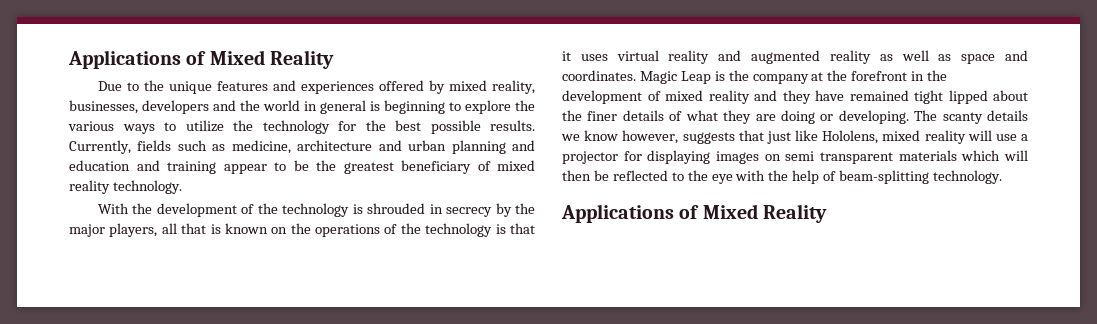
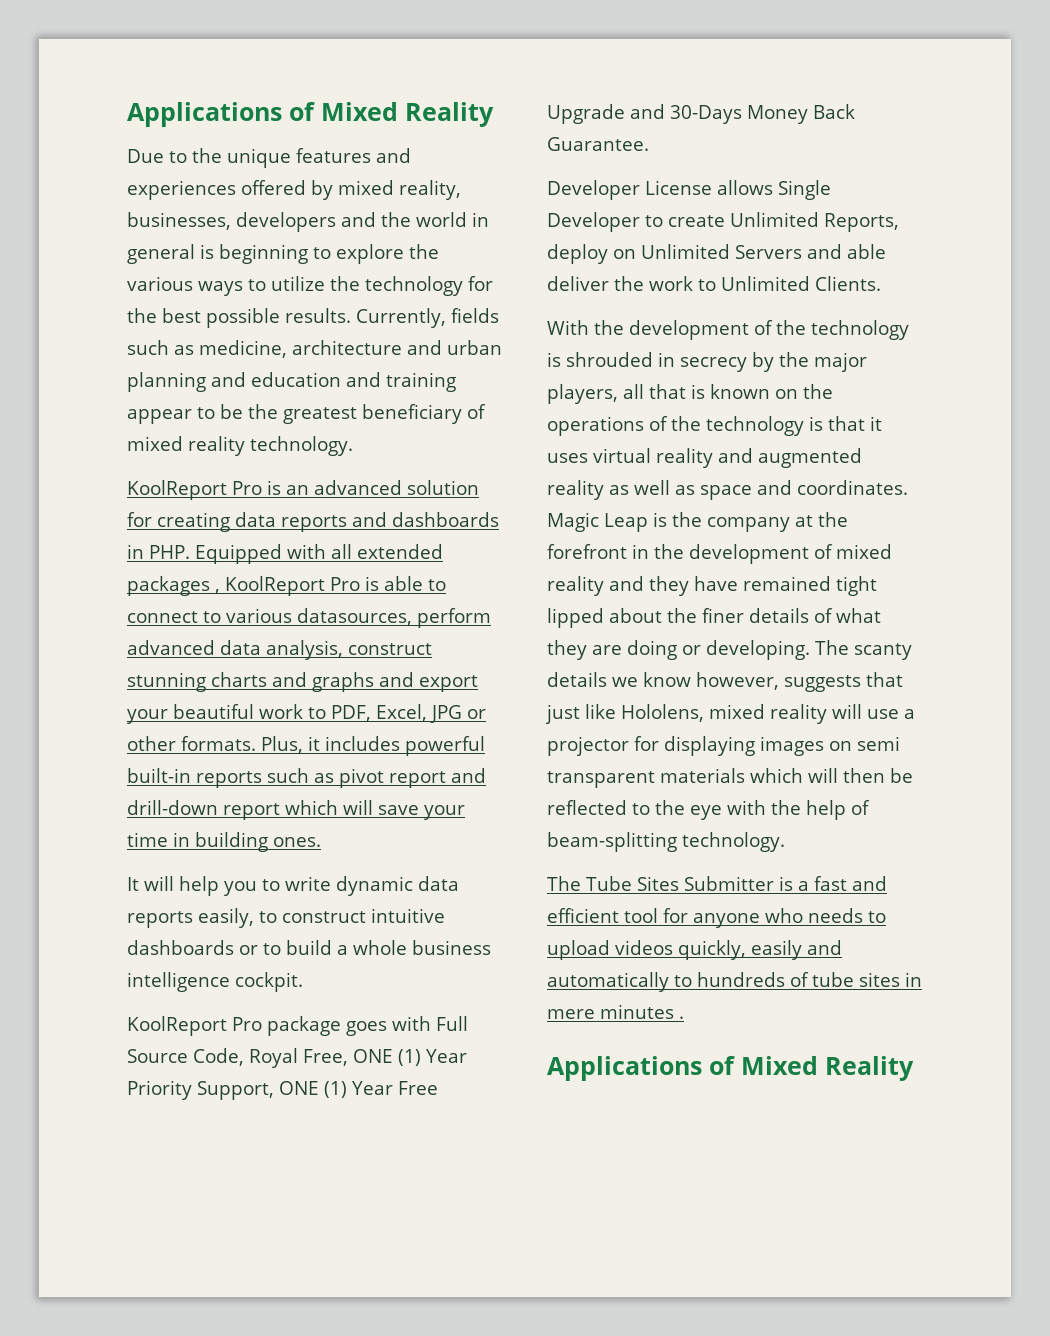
(182, 187) none -> [127,480,479,500] [127,512,499,532] [127,544,443,564] [127,576,446,596] [127,608,491,628] [127,640,432,660] [127,672,478,692] [127,704,486,724] [127,736,485,756] [127,768,486,788] [127,800,465,820] [127,832,321,852] [127,876,459,896] [127,908,445,928] [127,940,491,955] [127,972,303,992] [127,1016,468,1036] [127,1048,467,1068] [127,1080,438,1100] [547,104,855,124] [547,137,649,151] [547,180,831,200] [547,212,899,232] [547,244,886,264] [547,276,881,291] // KoolReport Pro is an advanced solution for creating data reports and dashboards in PHP. Equipped with all extended packages , KoolReport Pro is able to connect to various datasources, perform advanced data analysis, construct stunning charts and graphs and export your beautiful work to PDF, Excel, JPG or other formats. Plus, it includes powerful built-in reports such as pivot report and drill-down report which will save your time in building ones. // It will help you to write dynamic data reports easily, to construct intuitive dashboards or to build a whole business intelligence cockpit. // KoolReport Pro package goes with Full Source Code, Royal Free, ONE (1) Year Priority Support, ONE (1) Year Free Upgrade and 30-Days Money Back Guarantee. // Developer License allows Single Developer to create Unlimited Reports, deploy on Unlimited Servers and able deliver the work to Unlimited Clients.
(1003, 177) none -> [547,876,887,891] [547,908,886,928] [547,940,842,960] [547,972,922,992] [547,1004,684,1019] // The Tube Sites Submitter is a fast and efficient tool for anyone who needs to upload videos quickly, easily and automatically to hundreds of tube sites in mere minutes .

